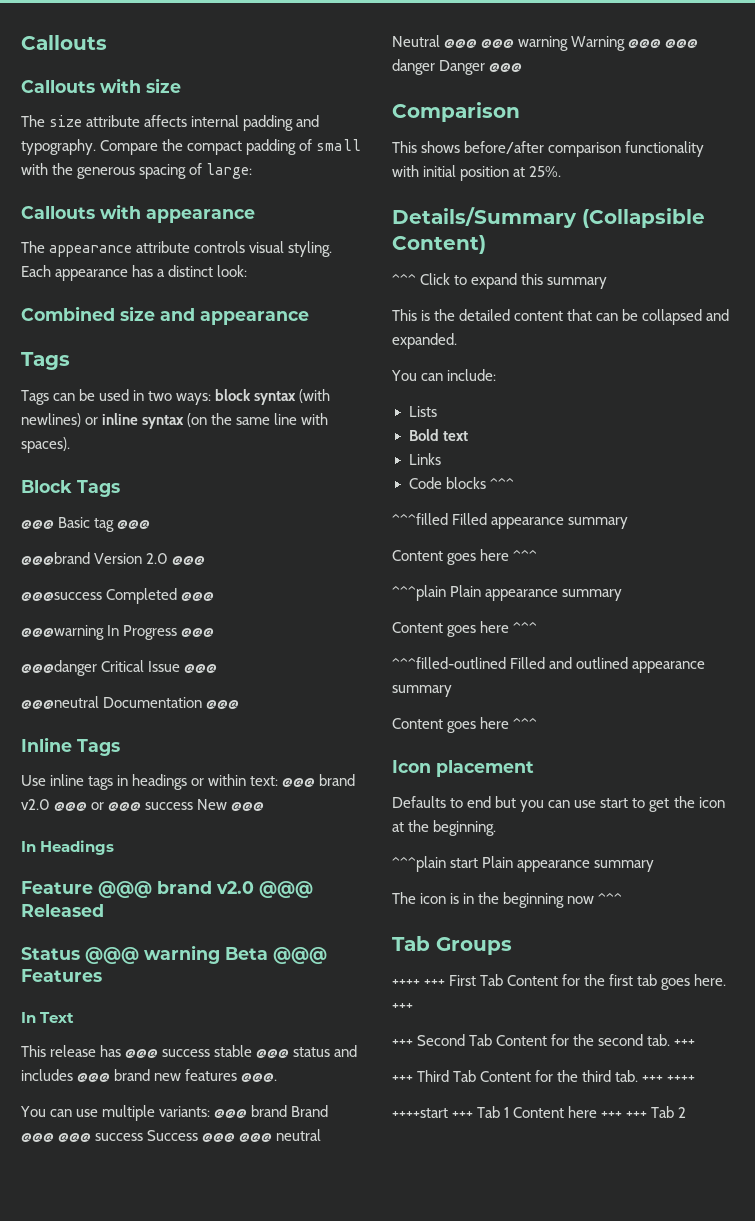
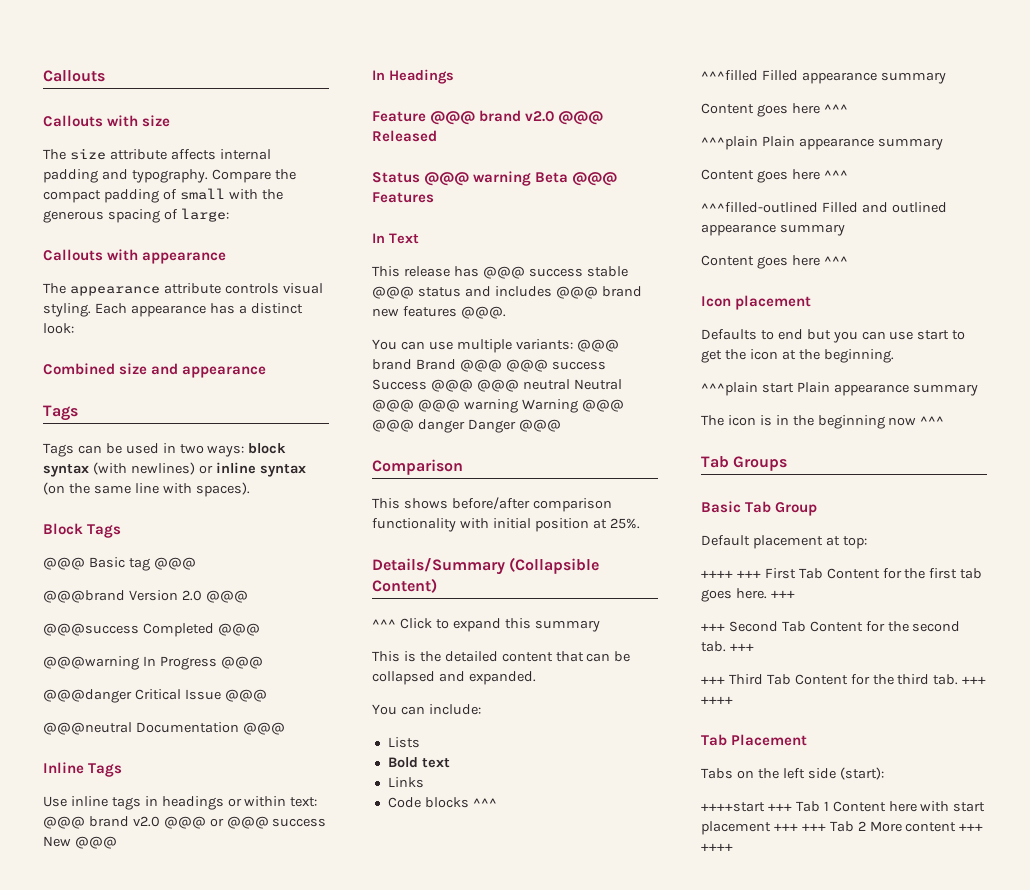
(512, 946) none -> [701,501,818,516] [701,535,867,549] // Basic Tab Group // Default placement at top:
(696, 1078) none -> [701,734,808,746] [701,767,884,780] // Tab Placement // Tabs on the left side (start):
(598, 1112) none -> [920,801,986,812] [701,821,771,835] with start placement
(687, 1112) none -> [869,821,984,832] [701,843,733,851] More content +++ ++++

